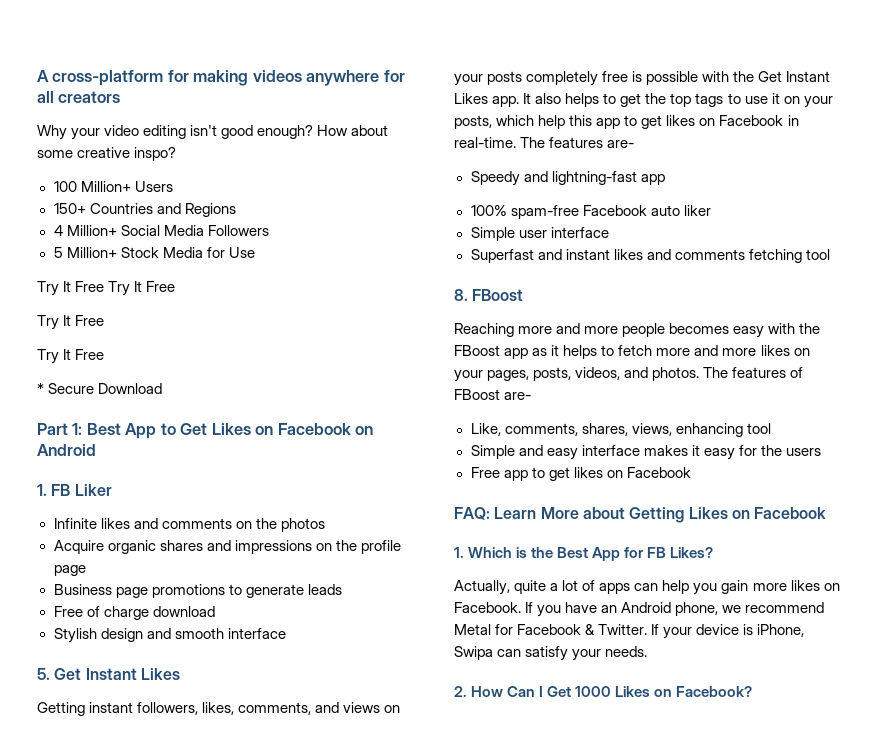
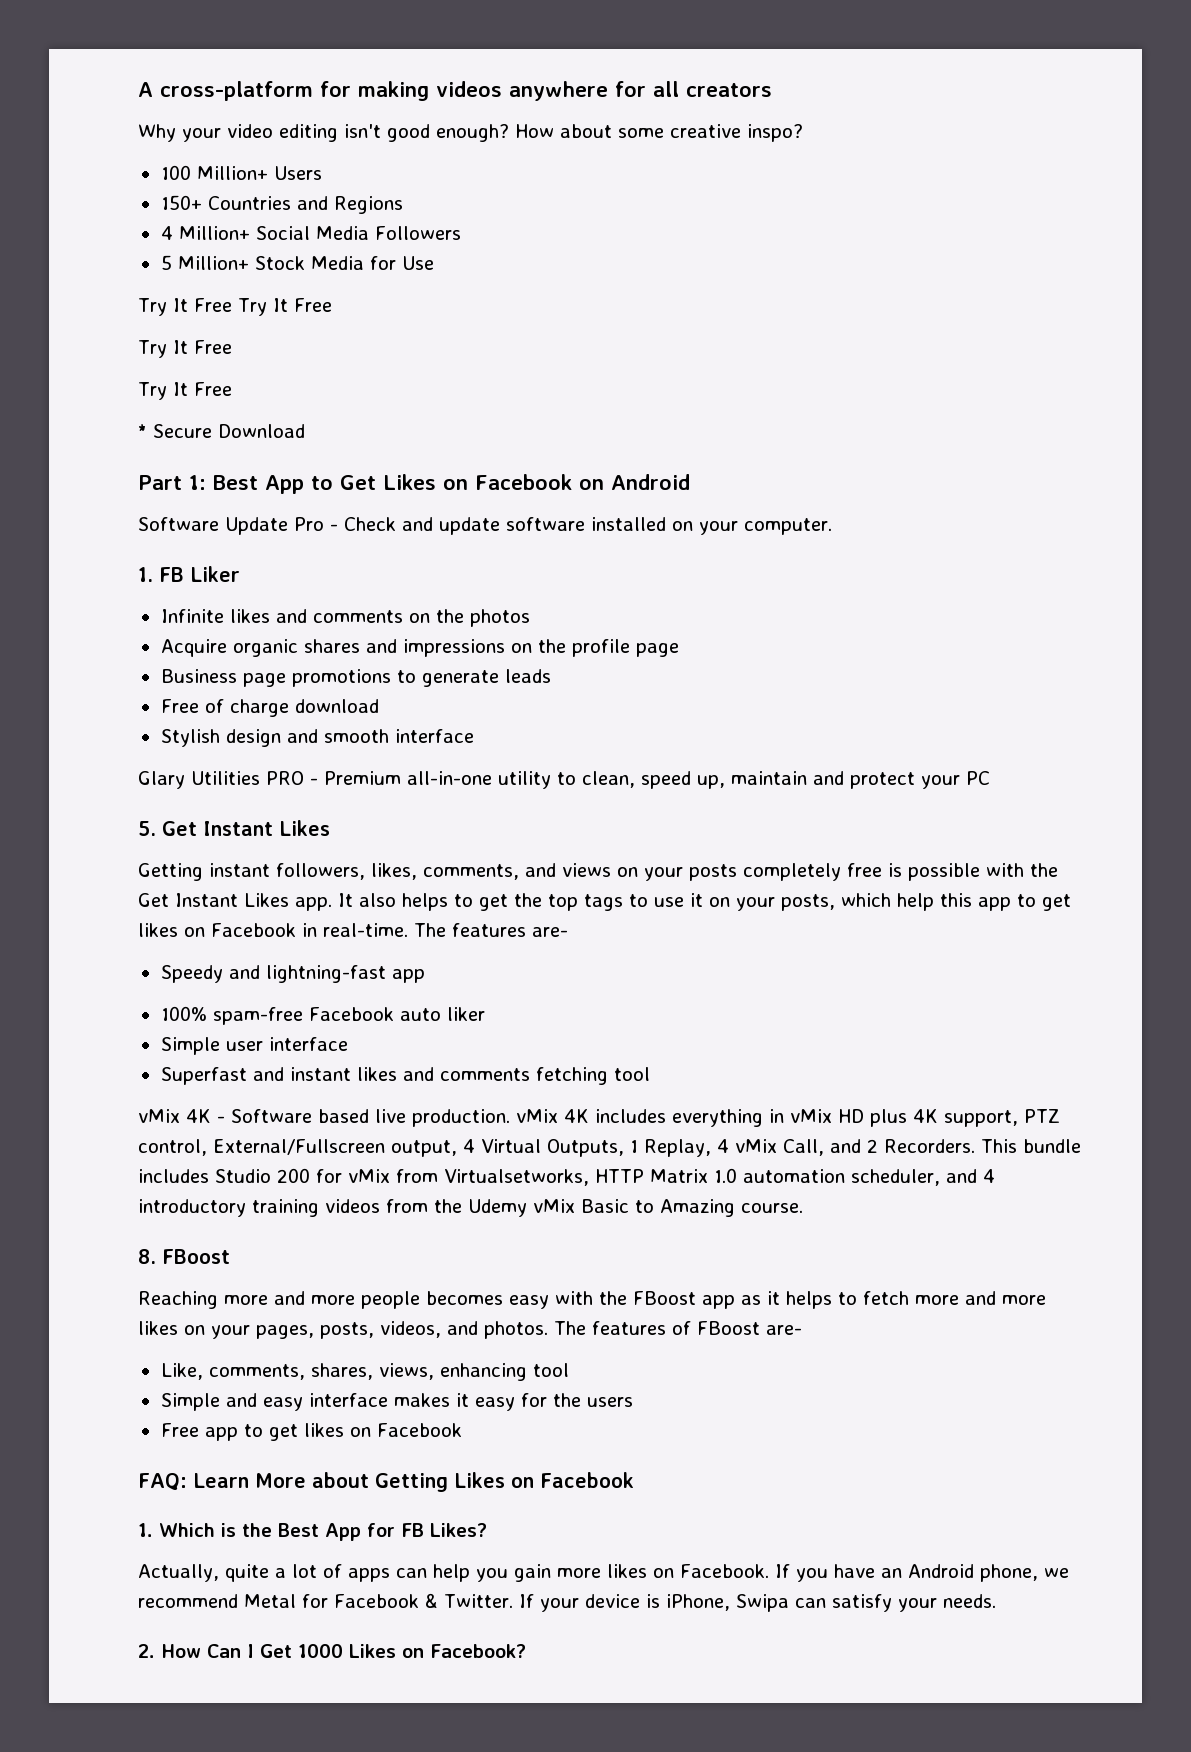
(96, 450) none -> [138,517,832,535] // Software Update Pro - Check and update software installed on your computer.
(286, 633) none -> [138,771,990,789] // Glary Utilities PRO - Premium all-in-one utility to clean, speed up, maintain and protect your PC
(830, 254) none -> [138,1109,1060,1127] [138,1139,1081,1157] [138,1168,995,1186] [138,1199,803,1217] // vMix 4K - Software based live production. vMix 4K includes everything in vMix HD plus 4K support, PTZ control, External/Fullscreen output, 4 Virtual Outputs, 1 Replay, 4 vMix Call, and 2 Recorders. This bundle includes Studio 200 for vMix from Virtualsetworks, HTTP Matrix 1.0 automation scheduler, and 4 introductory training videos from the Udemy vMix Basic to Amazing course.

